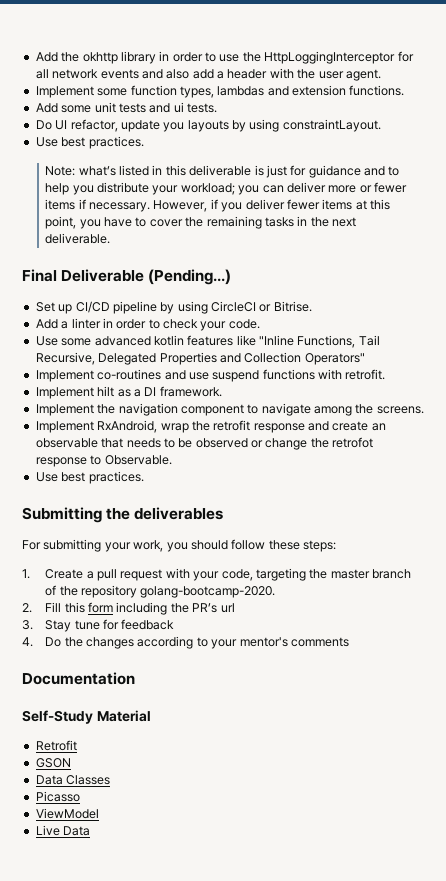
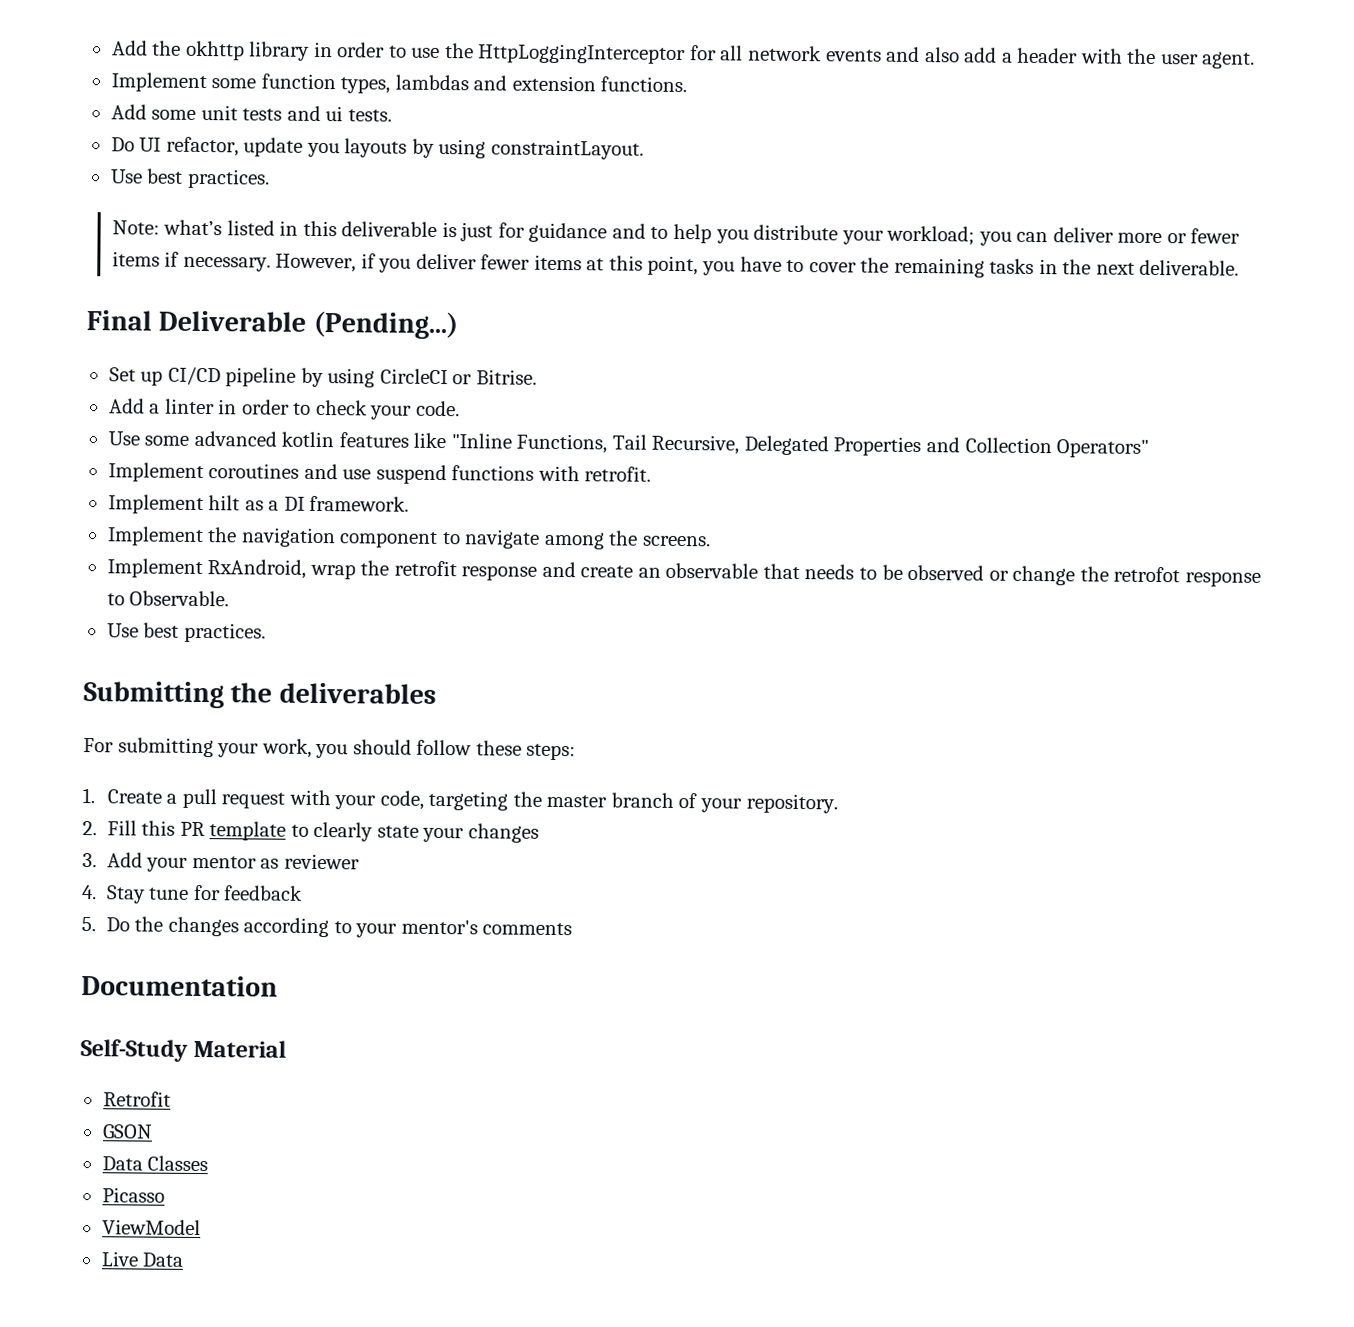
[97,369,162,380] co-routines -> [208,463,300,479] coroutines
[59,585,276,598] the repository golang-bootcamp-2020. -> [700,793,838,814] your repository.
[88,602,235,615] [22,620,33,630] form including the PR’s url // 3. -> [179,821,539,843] [82,852,360,872] [82,885,97,900] PR template to clearly state your changes // 3. Add your mentor as reviewer // 4.
[22,637,33,647] 4. -> [81,917,96,932] 5.

